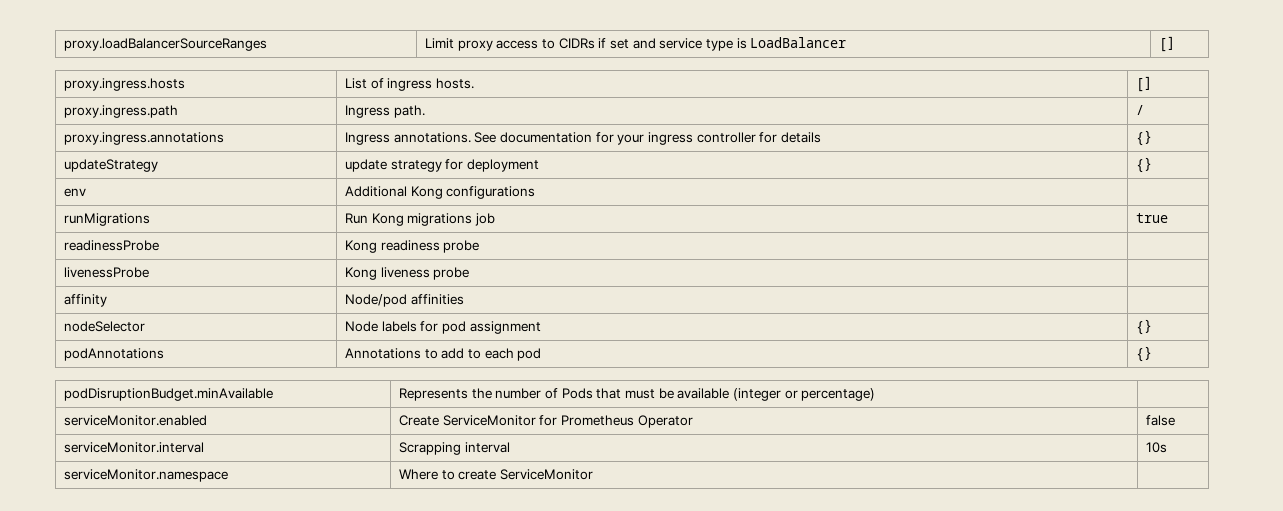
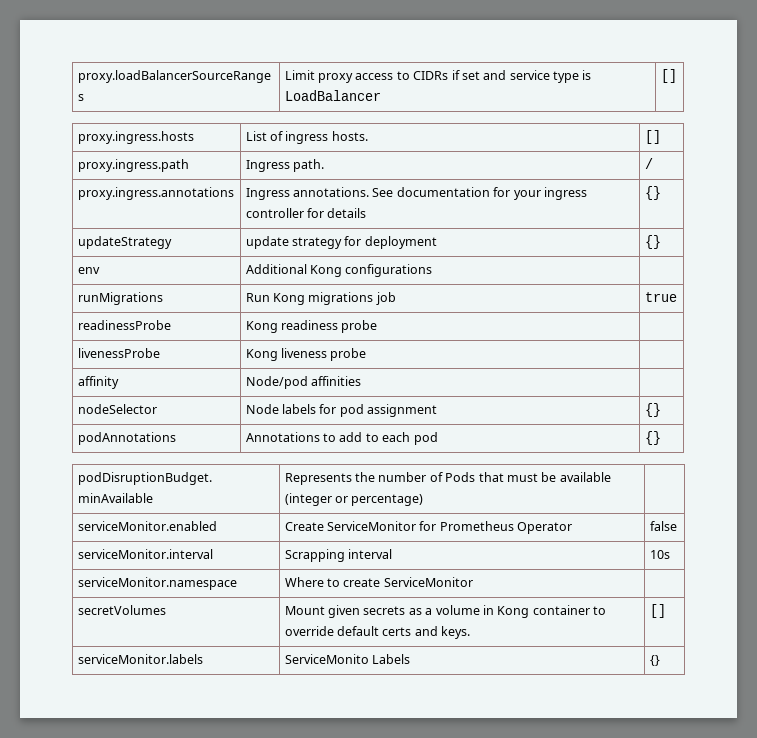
(593, 474) none -> [77,605,166,615] [284,605,607,618] [284,626,471,639] [649,604,666,618] [77,654,203,664] [284,654,411,664] [649,655,660,666] // secretVolumes | Mount given secrets as a volume in Kong container to override default certs and keys. | [] // serviceMonitor.labels | ServiceMonito Labels | {}

